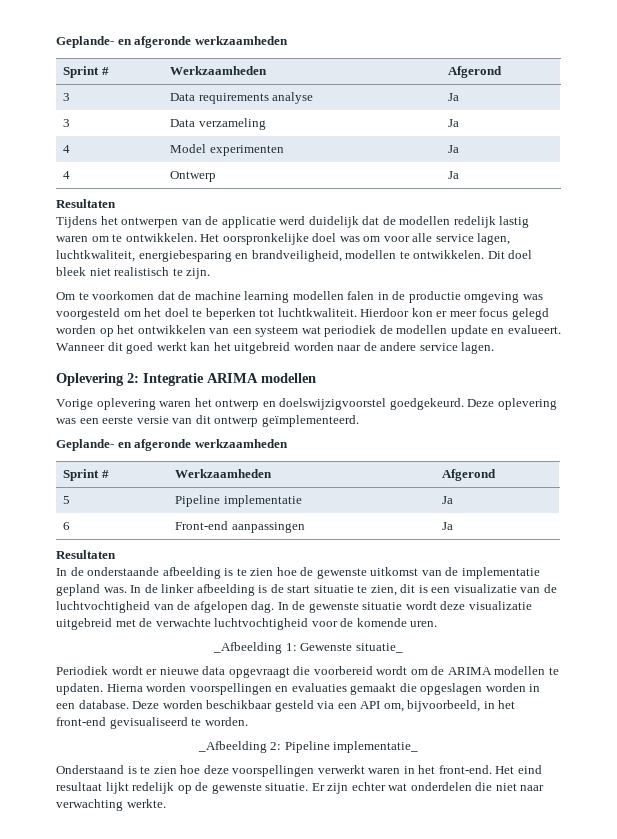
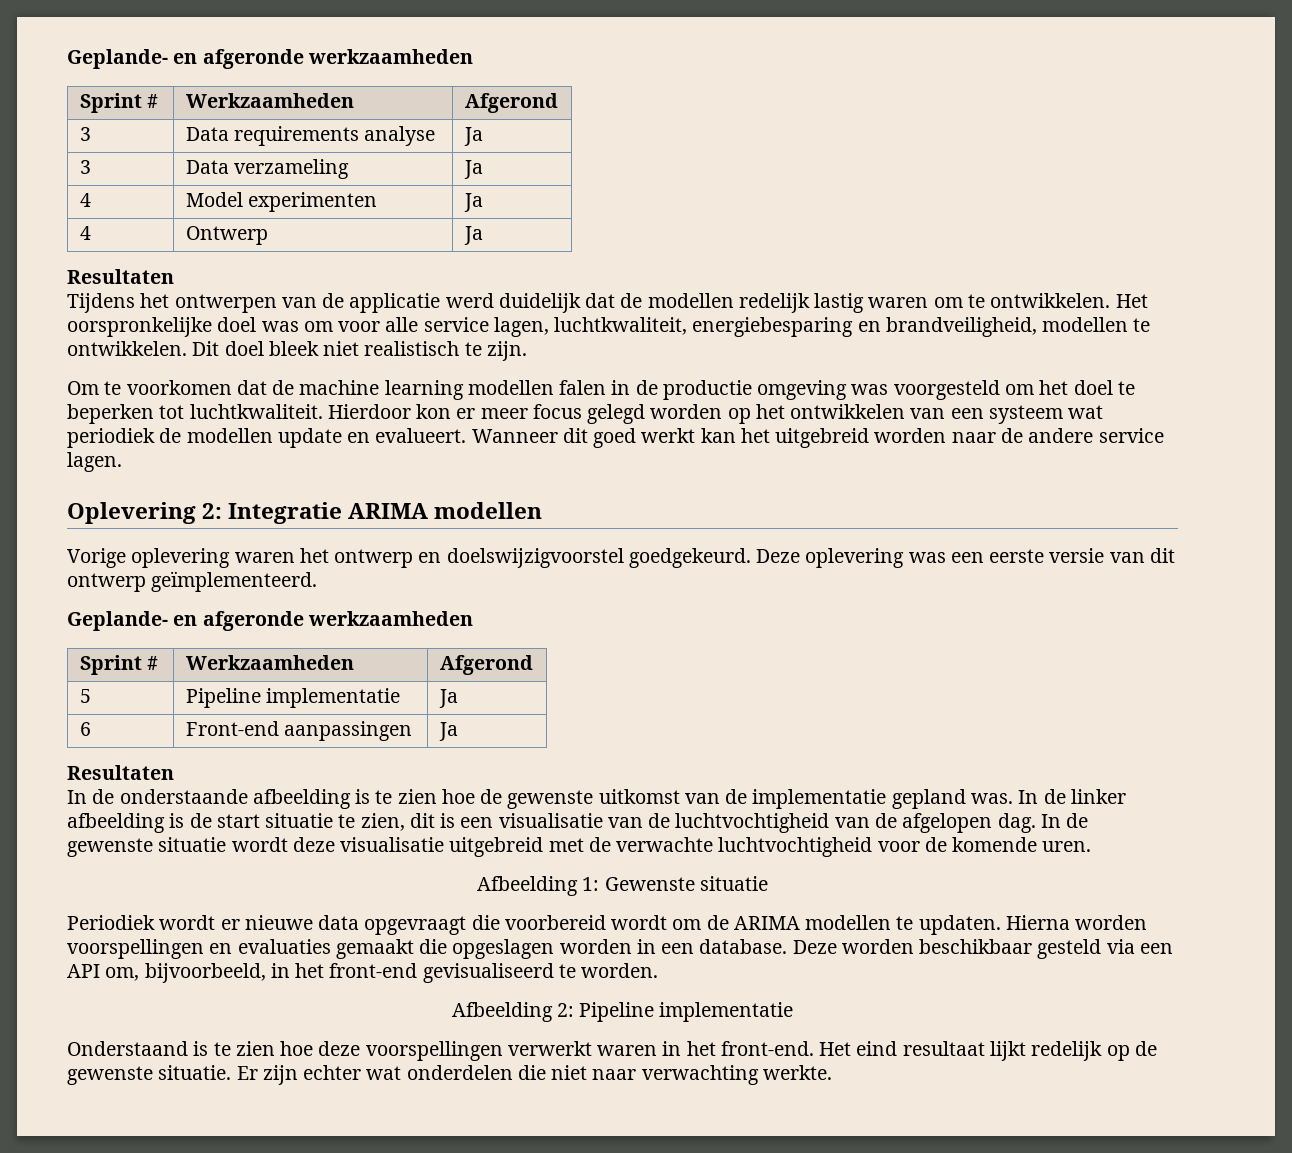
[453,584,517,593] visualizatie -> [498,813,603,828] visualisatie
[468,601,532,610] visualizatie -> [340,837,445,852] visualisatie
[213,642,283,654] _Afbeelding -> [477,876,579,896] Afbeelding
[355,643,403,653] situatie_ -> [699,876,768,891] situatie
[197,741,267,753] _Afbeelding -> [451,1002,553,1022] Afbeelding
[333,741,419,753] implementatie_ -> [659,1002,794,1022] implementatie

